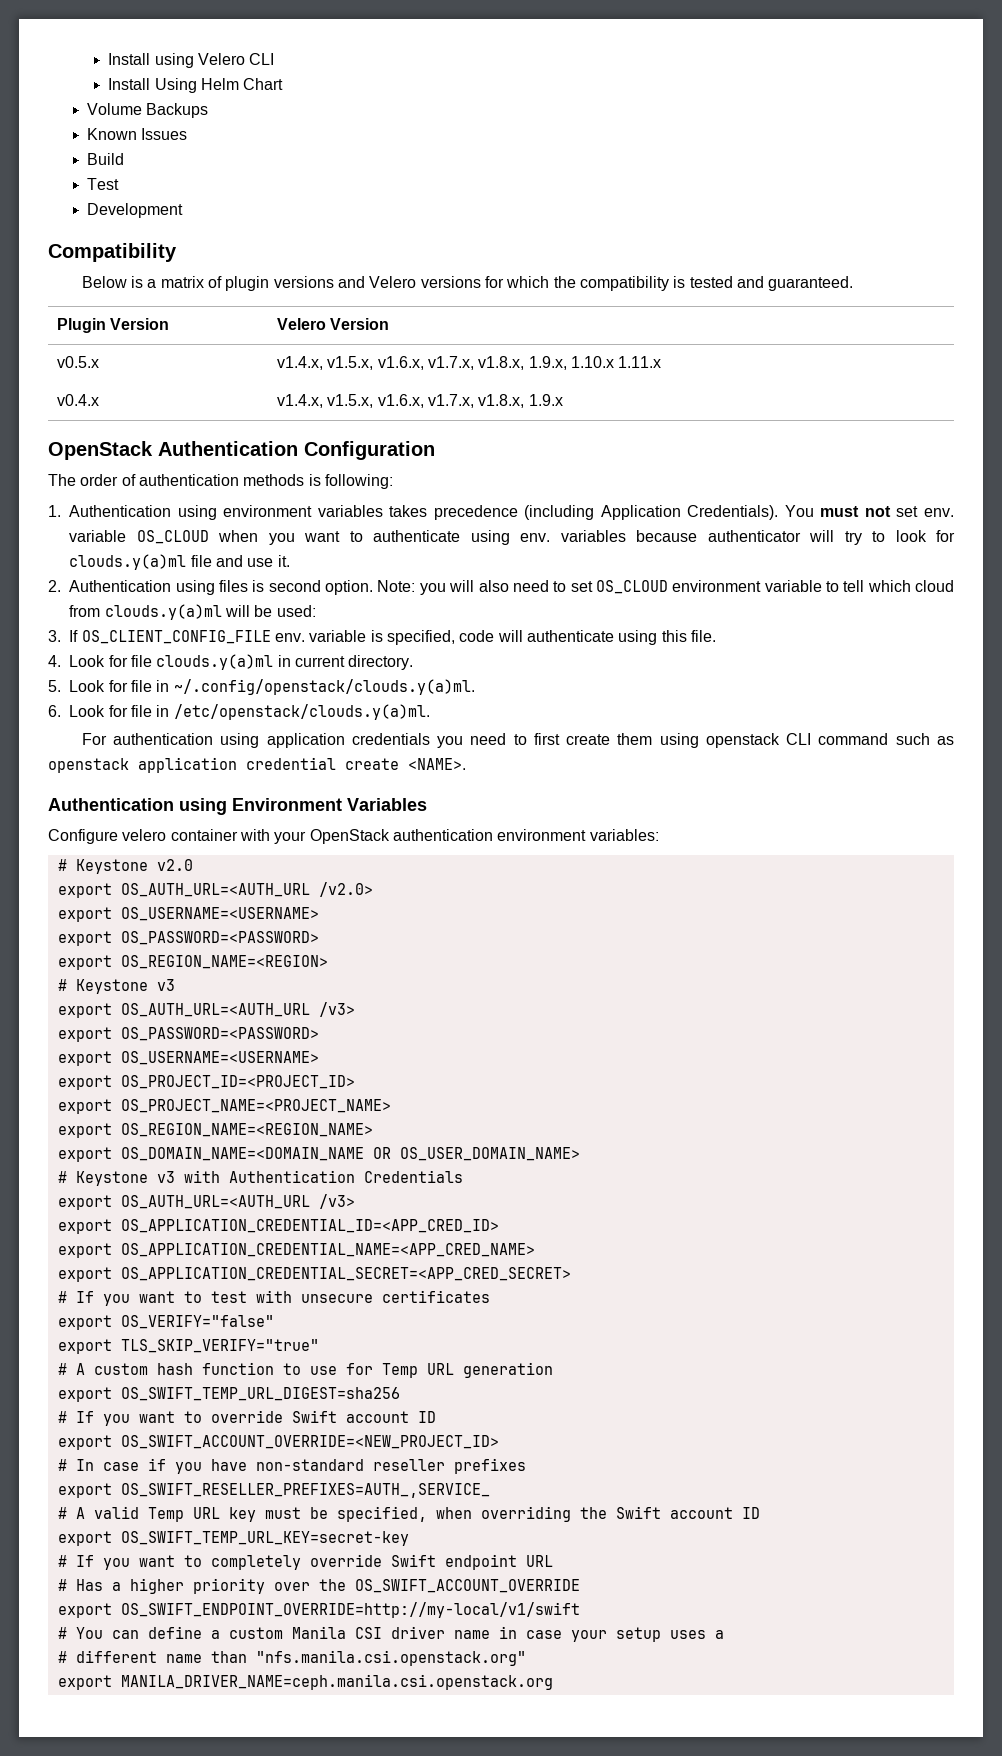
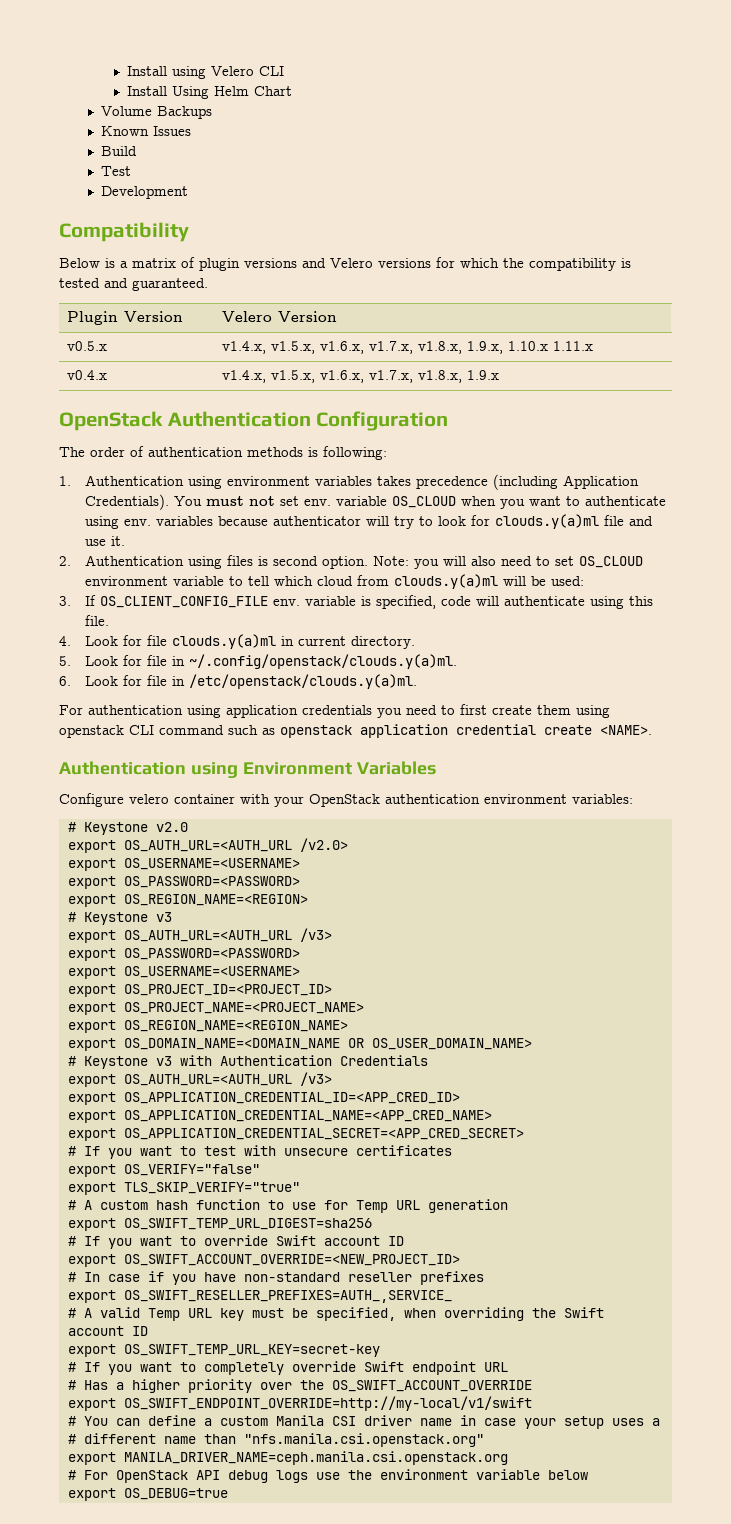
(553, 1682) none -> [67,1469,588,1483] [67,1488,228,1501] // # For OpenStack API debug logs use the environment variable below // export OS_DEBUG=true

